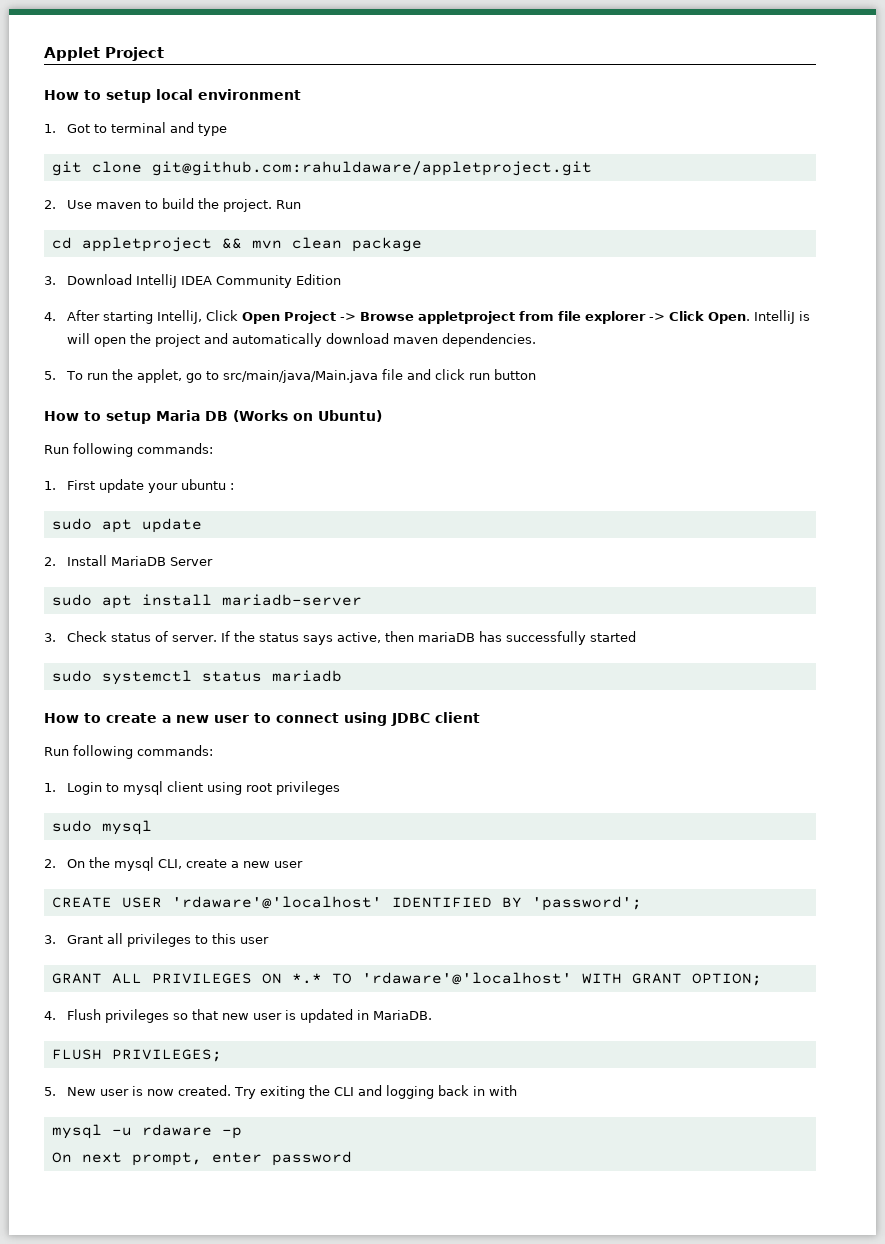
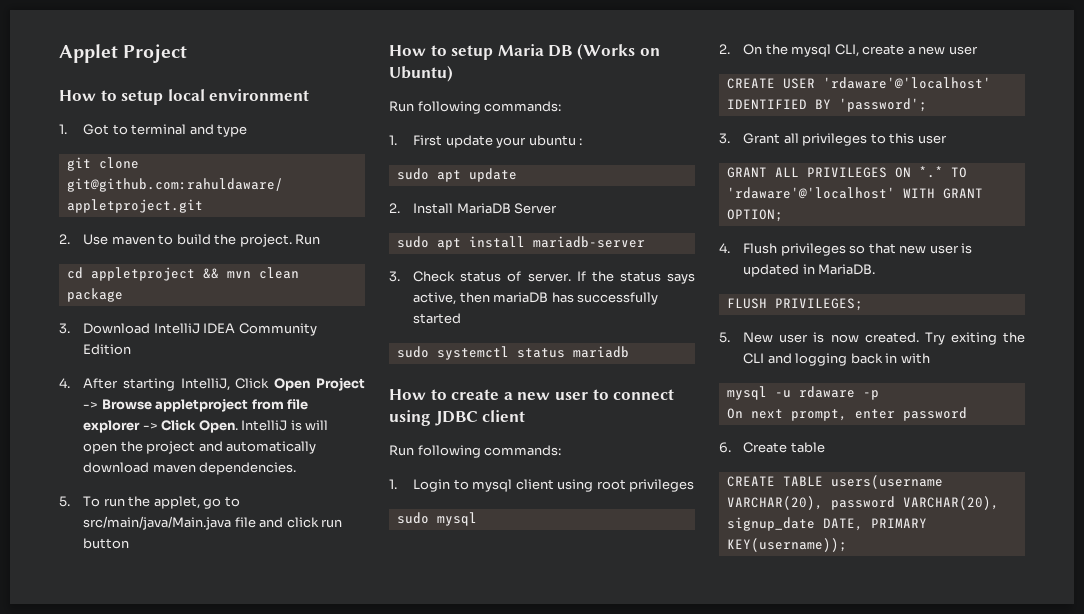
(352, 1158) none -> [719,442,825,453] [726,475,943,489] [726,496,999,510] [726,517,927,531] [726,538,847,552] // 6. Create table // CREATE TABLE users(username VARCHAR(20), password VARCHAR(20), signup_date DATE, PRIMARY KEY(username));

